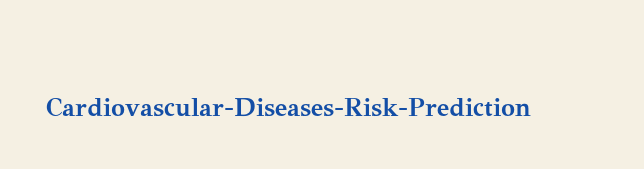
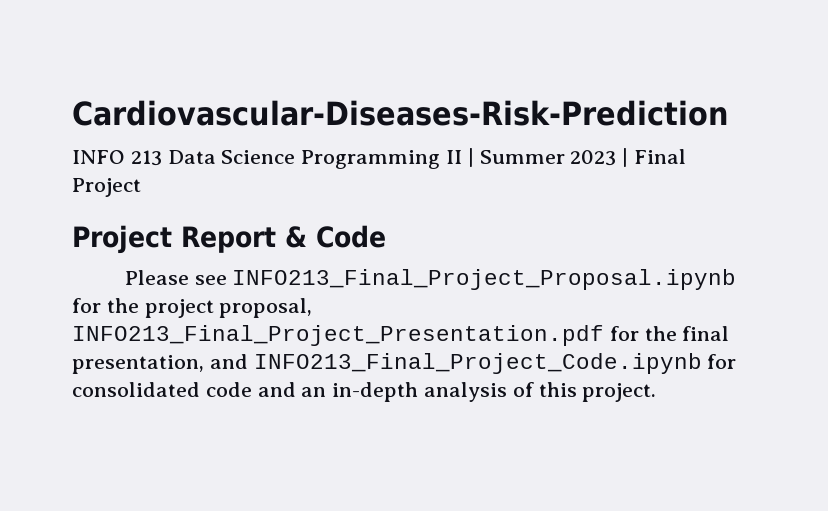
(531, 107) none -> [72,148,687,169] [72,178,141,197] [72,225,386,254] [124,269,737,290] [72,298,313,318] [72,325,730,346] [72,353,737,374] [72,382,657,402] // INFO 213 Data Science Programming II | Summer 2023 | Final Project // Project Report & Code // Please see INFO213_Final_Project_Proposal.ipynb for the project proposal, INFO213_Final_Project_Presentation.pdf for the final presentation, and INFO213_Final_Project_Code.ipynb for consolidated code and an in-depth analysis of this project.

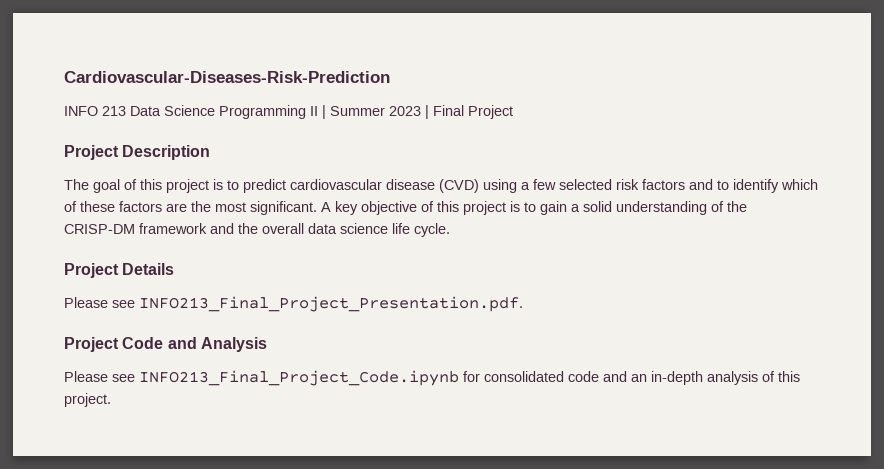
[181,225,386,253] [124,269,737,290] [72,298,313,318] [72,325,730,346] [72,354,248,374] Report & Code // Please see INFO213_Final_Project_Proposal.ipynb for the project proposal, INFO213_Final_Project_Presentation.pdf for the final presentation, and -> [122,145,211,160] [64,179,818,193] [64,201,747,215] [64,223,450,237] [64,263,175,278] [64,296,523,312] [64,337,267,352] [64,371,135,382] Description // The goal of this project is to predict cardiovascular disease (CVD) using a few selected risk factors and to identify which of these factors are the most significant. A key objective of this project is to gain a solid understanding of the CRISP-DM framework and the overall data science life cycle. // Project Details // Please see INFO213_Final_Project_Presentation.pdf. // Project Code and Analysis // Please see

